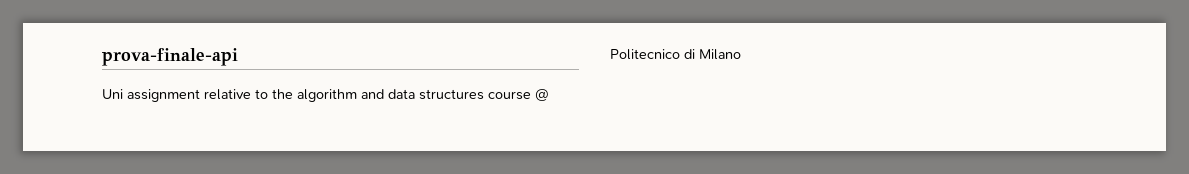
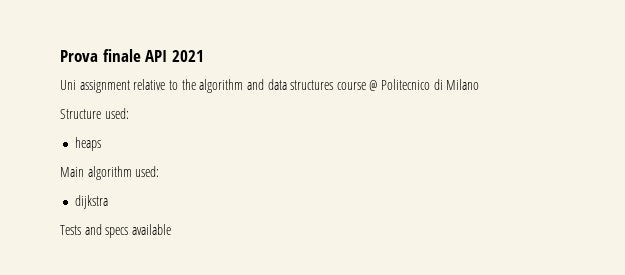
[102,48,238,66] prova-finale-api -> [60,49,204,62] Prova finale API 2021
(741, 54) none -> [60,108,129,119] [74,137,101,151] [60,166,160,180] [74,195,108,209] [60,224,171,238] // Structure used: // heaps // Main algorithm used: // dijkstra // Tests and specs available

